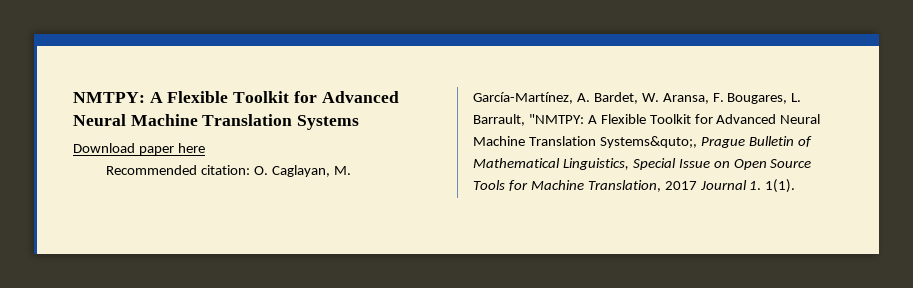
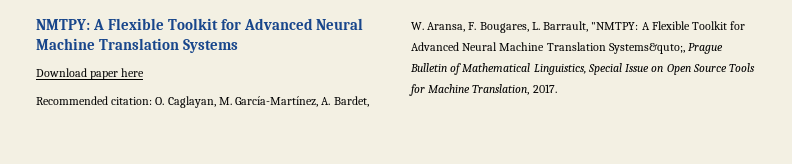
[664,179,796,193] 2017 Journal 1. 1(1). -> [532,84,557,93] 2017.

